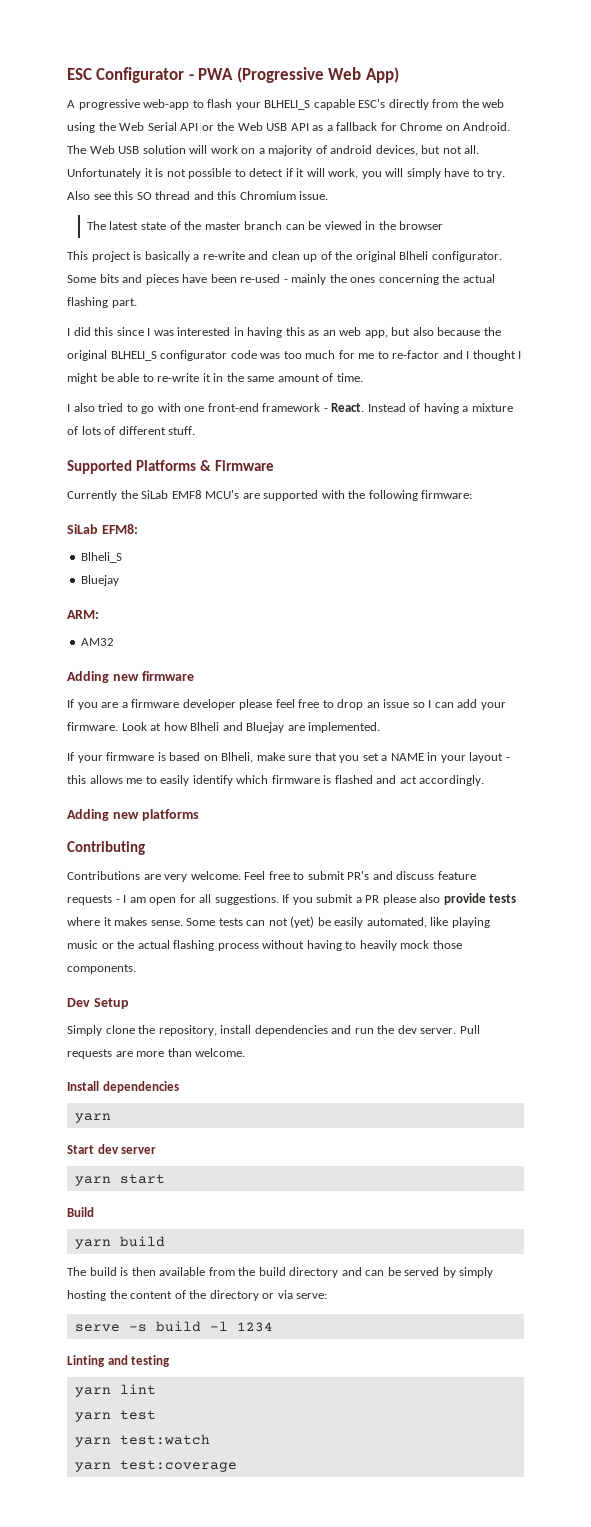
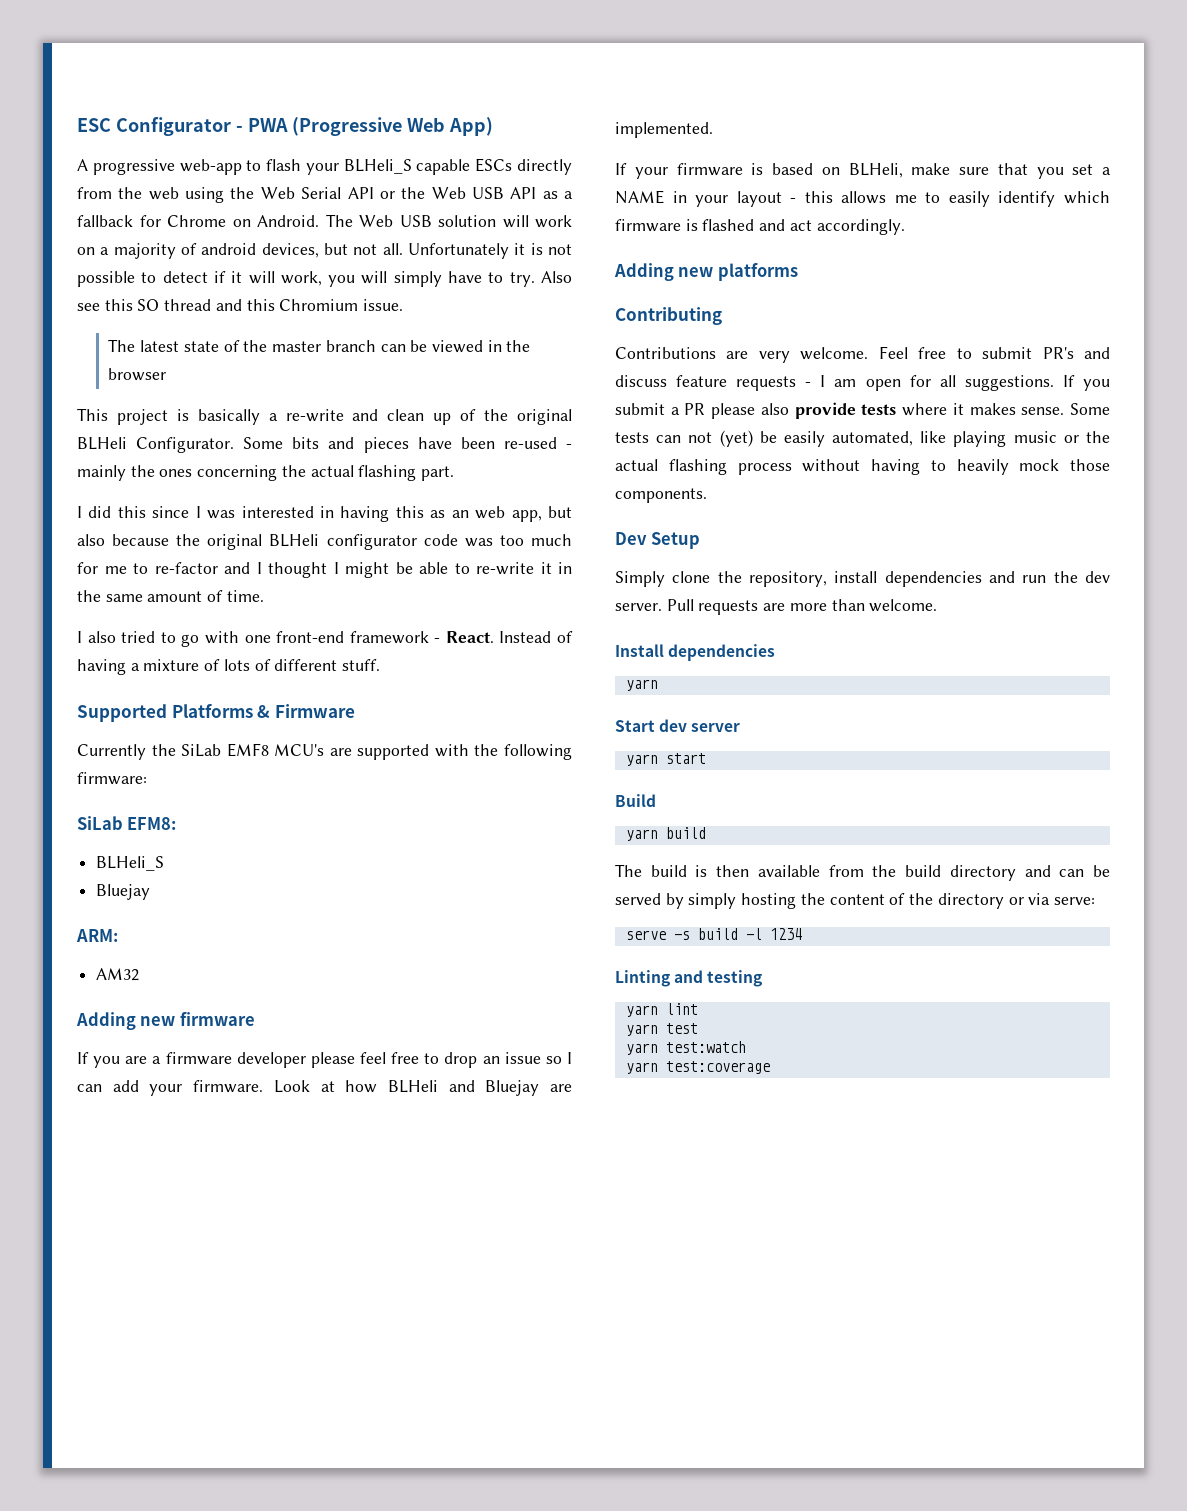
[264,99,386,110] BLHELI_S capable ESC's -> [343,158,513,175] BLHeli_S capable ESCs
[399,251,502,262] Blheli configurator. -> [77,437,235,453] BLHeli Configurator.
[110,351,157,361] BLHELI_S -> [269,534,320,547] BLHeli
[81,552,123,563] Blheli_S -> [96,856,165,871] BLHeli_S
[190,722,220,731] Blheli -> [387,1080,438,1093] BLHeli
[221,752,254,763] Blheli, -> [848,163,903,178] BLHeli,

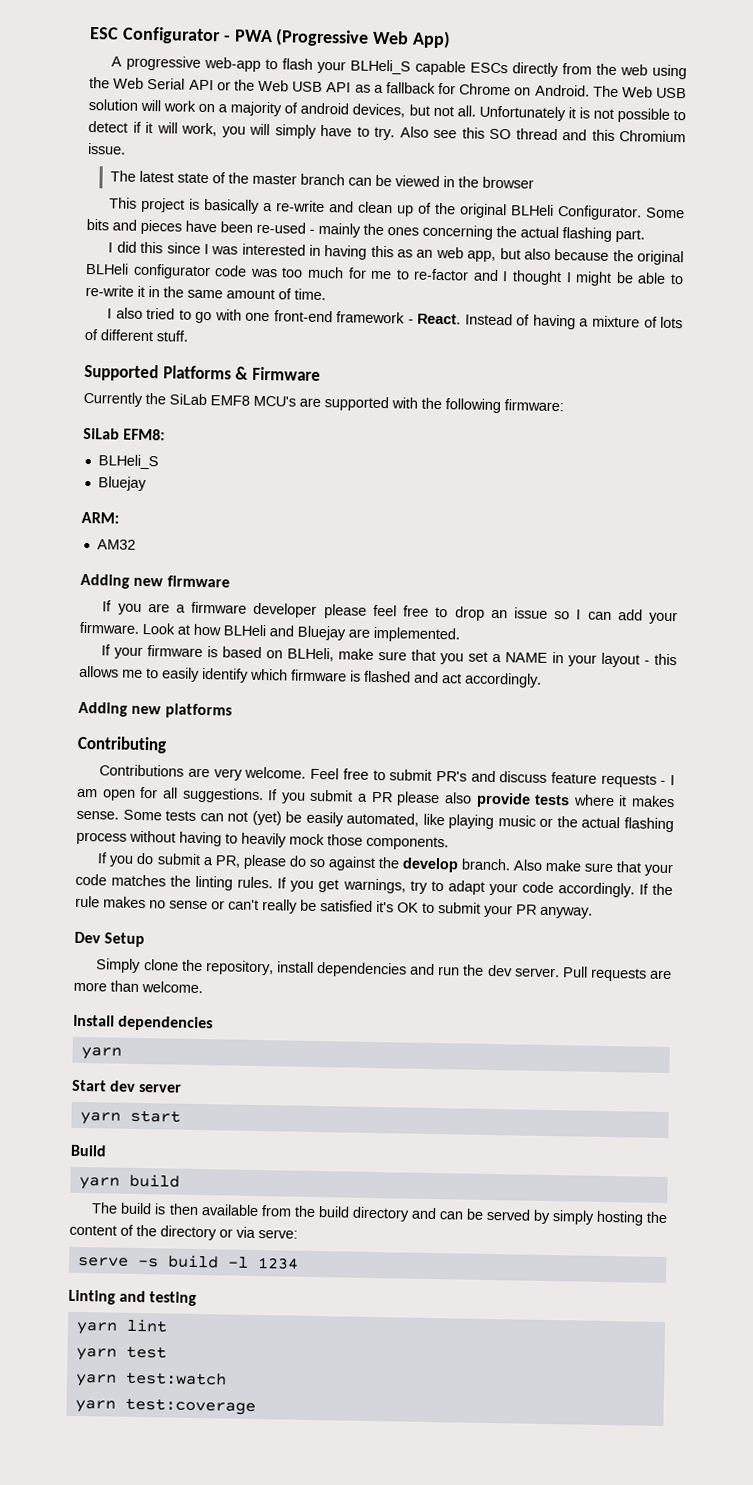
(707, 495) none -> [97,852,673,877] [75,873,673,898] [75,895,593,919] // If you do submit a PR, please do so against the develop branch. Also make sure that your code matches the linting rules. If you get warnings, try to adapt your code accordingly. If the rule makes no sense or can't really be satisfied it's OK to submit your PR anyway.

